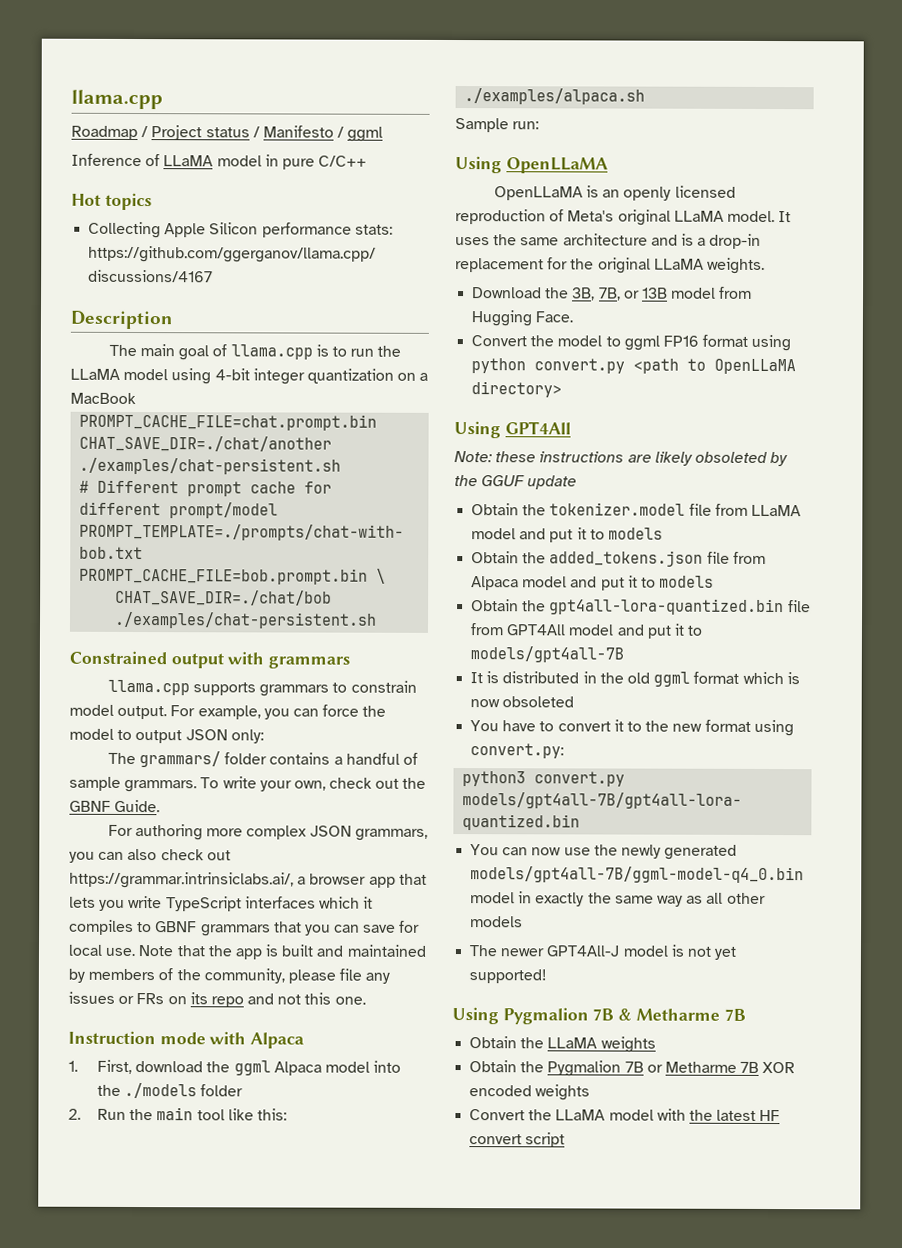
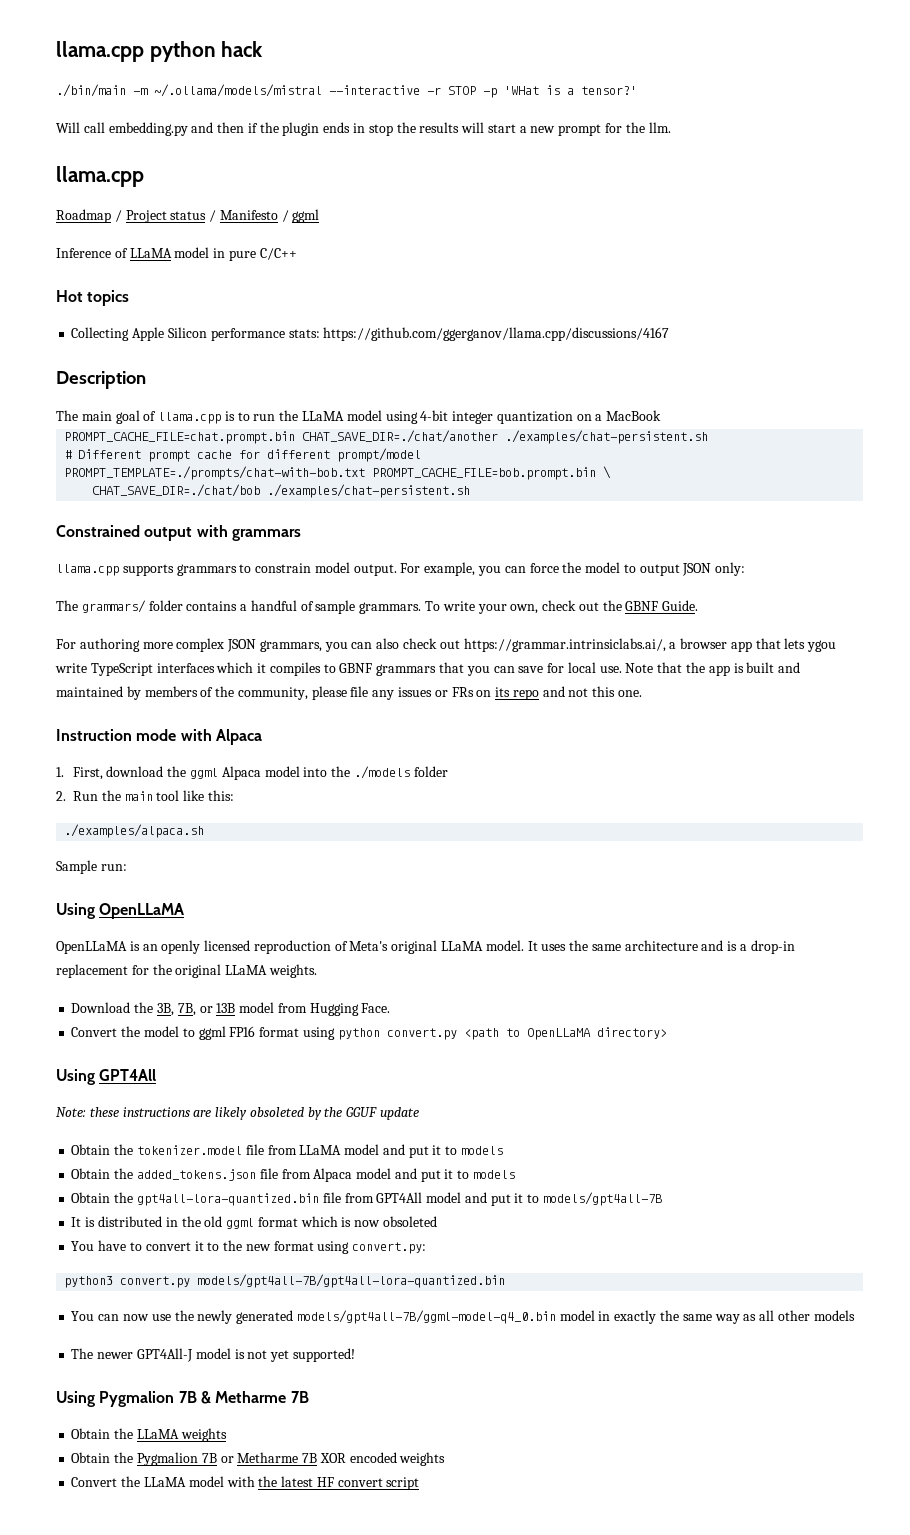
[71,89,163,110] llama.cpp -> [56,41,264,62] [56,84,637,98] [56,122,671,136] [56,166,144,187] llama.cpp python hack // ./bin/main -m ~/.ollama/models/mistral --interactive -r STOP -p 'WHat is a tensor?' // Will call embedding.py and then if the plugin ends in stop the results will start a new prompt for the llm. // llama.cpp
[99,899,126,911] you -> [807,640,837,652] ygou

